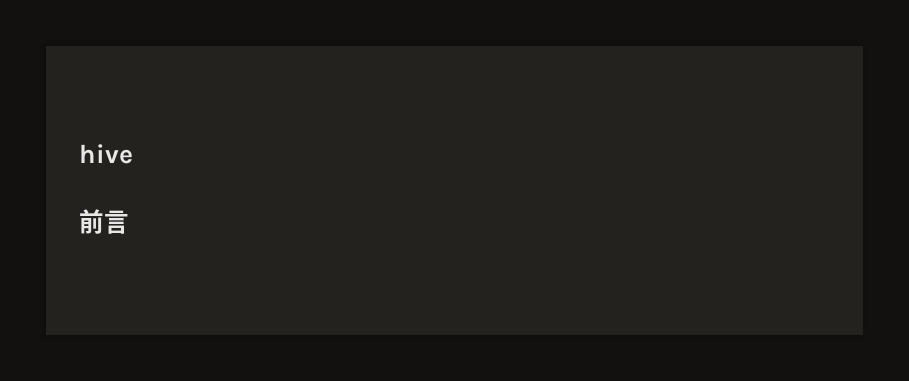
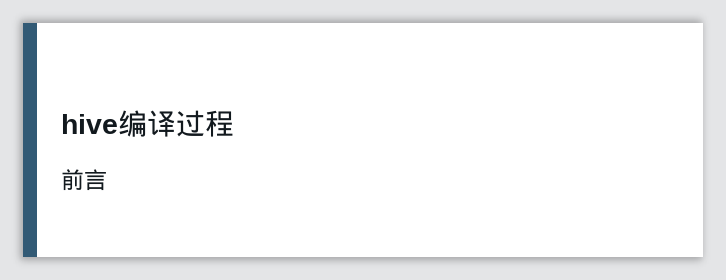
(133, 154) none -> [118,110,234,137] 编译过程

